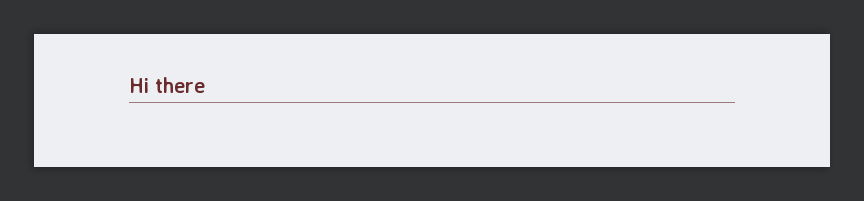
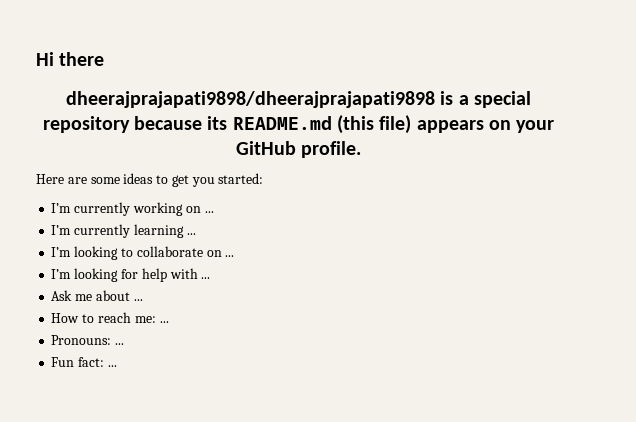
(205, 85) none -> [66,91,531,108] [42,115,555,134] [235,141,362,158] [36,173,264,187] [51,202,214,216] [51,224,196,238] [51,246,235,260] [51,268,211,282] [51,290,143,301] [51,312,169,323] [51,335,125,345] [51,357,117,367] // dheerajprajapati9898/dheerajprajapati9898 is a special repository because its README.md (this file) appears on your GitHub profile. // Here are some ideas to get you started: // I’m currently working on ... // I’m currently learning ... // I’m looking to collaborate on ... // I’m looking for help with ... // Ask me about ... // How to reach me: ... // Pronouns: ... // Fun fact: ...

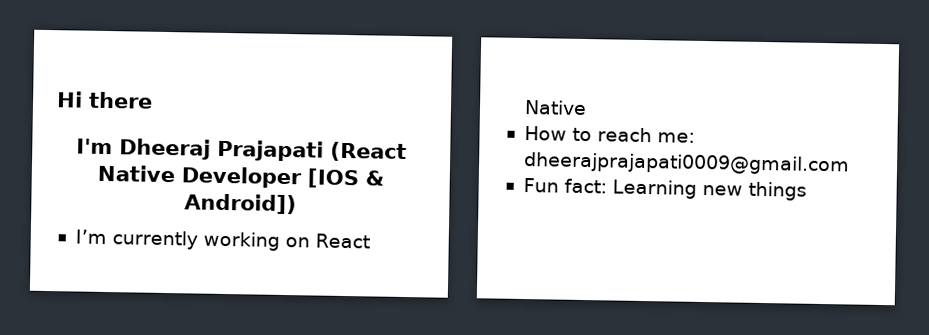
[66,91,531,108] [42,115,555,134] [235,141,362,158] [36,173,264,187] [51,202,214,216] [51,224,196,238] [51,246,235,260] [51,268,211,282] [51,290,143,301] dheerajprajapati9898/dheerajprajapati9898 is a special repository because its README.md (this file) appears on your GitHub profile. // Here are some ideas to get you started: // I’m currently working on ... // I’m currently learning ... // I’m looking to collaborate on ... // I’m looking for help with ... // Ask me about ... -> [76,138,407,163] [97,164,384,189] [184,193,297,215] [74,229,370,251] [523,99,587,116] I'm Dheeraj Prajapati (React Native Developer [IOS & Android]) // I’m currently working on React Native
[159,321,169,323] [51,335,125,345] ... // Pronouns: ... -> [522,151,850,176] dheerajprajapati0009@gmail.com
[107,365,117,367] ... -> [611,179,807,201] Learning new things

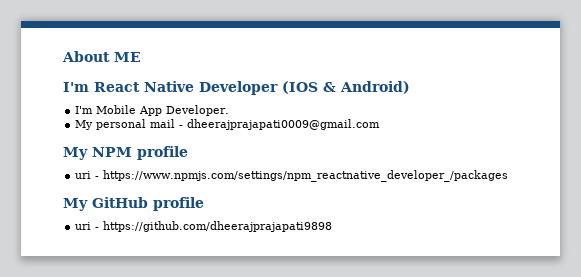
[56,91,153,109] [76,138,407,163] [97,164,384,189] [184,193,297,215] [74,229,370,251] [523,99,587,116] [523,125,695,143] [522,151,850,176] [522,177,807,201] Hi there // I'm Dheeraj Prajapati (React Native Developer [IOS & Android]) // I’m currently working on React Native // How to reach me: dheerajprajapati0009@gmail.com // Fun fact: Learning new things -> [62,51,141,62] [63,81,410,95] [75,105,230,116] [75,119,381,130] [63,146,188,160] [75,170,509,182] [63,197,204,211] [75,221,333,232] About ME // I'm React Native Developer (IOS & Android) // I'm Mobile App Developer. // My personal mail - dheerajprajapati0009@gmail.com // My NPM profile // uri - https://www.npmjs.com/settings/npm_reactnative_developer_/packages // My GitHub profile // uri - https://github.com/dheerajprajapati9898

